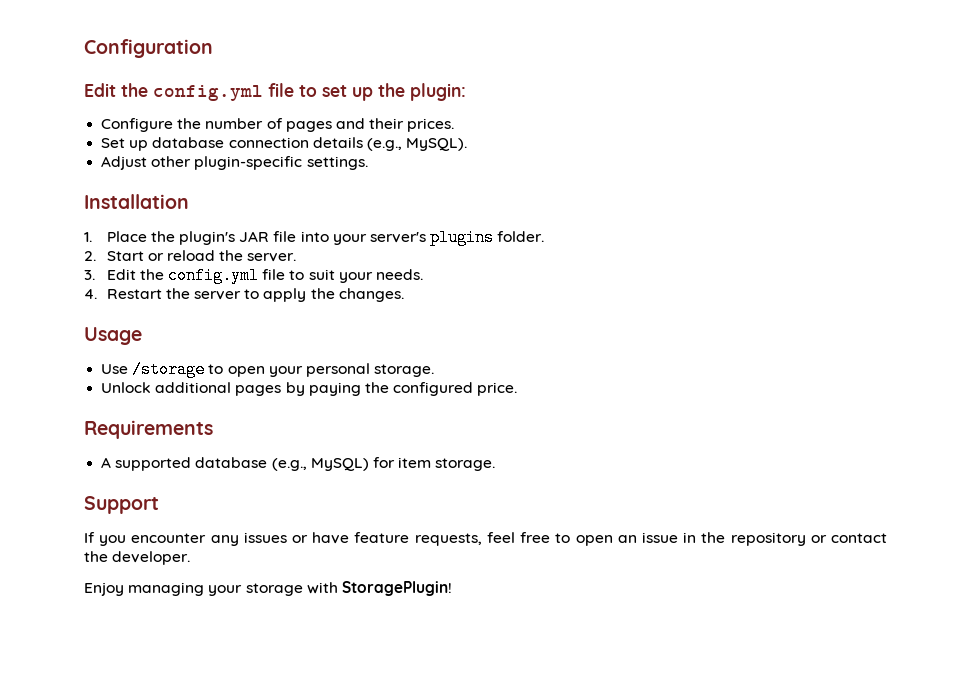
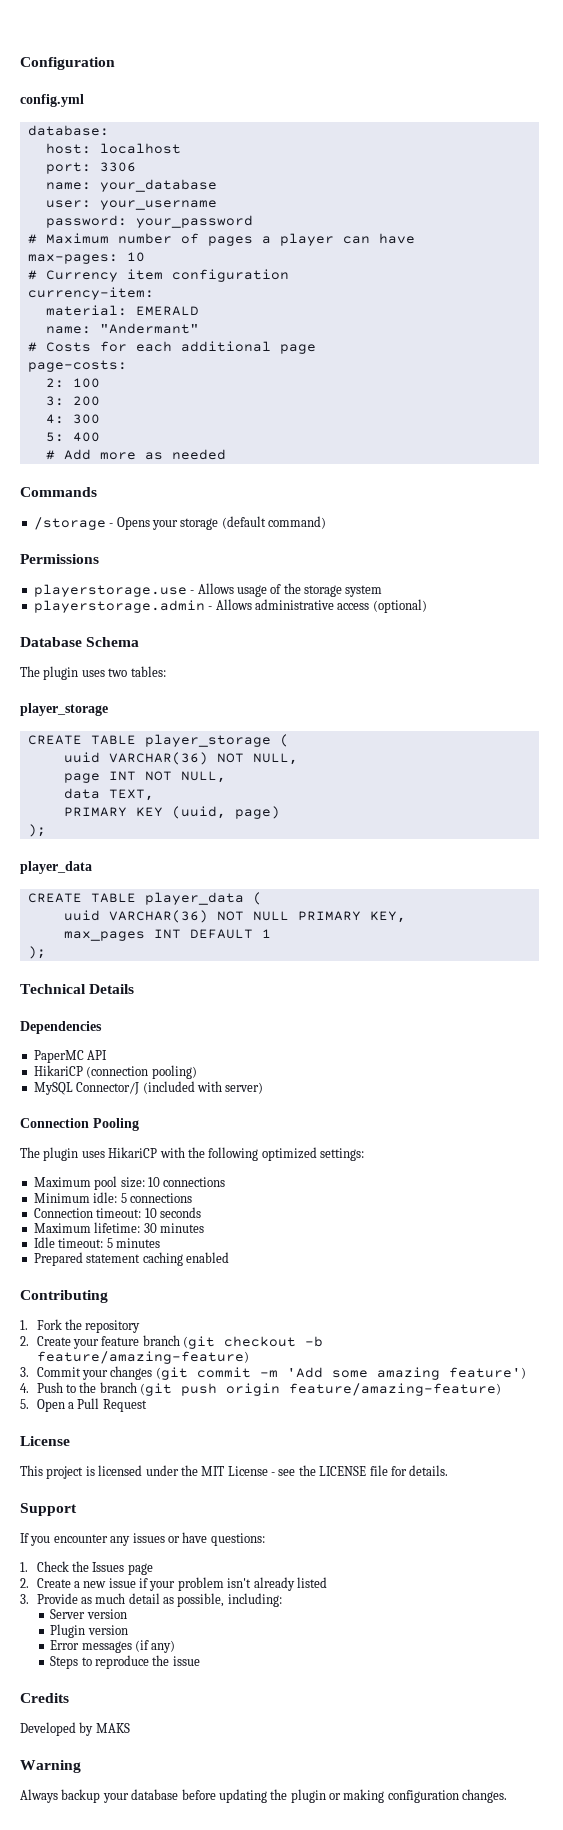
[84,83,466,101] [101,118,455,132] [101,137,468,151] [101,156,368,170] [84,194,189,209] [84,229,545,246] [84,250,297,262] [84,267,424,284] [84,288,404,302] [84,327,142,345] [101,361,435,378] [101,382,518,396] [84,420,213,439] [101,457,496,471] Edit the config.yml file to set up the plugin: // Configure the number of pages and their prices. // Set up database connection details (e.g., MySQL). // Adjust other plugin-specific settings. // Installation // 1. Place the plugin's JAR file into your server's plugins folder. // 2. Start or reload the server. // 3. Edit the config.yml file to suit your needs. // 4. Restart the server to apply the changes. // Usage // Use /storage to open your personal storage. // Unlock additional pages by paying the configured price. // Requirements // A supported database (e.g., MySQL) for item storage. -> [20,94,84,107] [27,125,109,136] [45,143,181,154] [45,162,136,174] [45,179,217,192] [45,200,217,210] [45,215,253,228] [27,233,415,246] [27,252,145,264] [27,269,289,282] [27,287,154,300] [45,305,199,316] [45,323,199,334] [27,341,316,354] [27,360,127,372] [45,378,100,388] [45,396,100,406] [45,414,100,424] [45,432,100,442] [45,449,226,460] [20,487,97,497] [33,516,326,530] [20,554,99,564] [33,583,383,597] [33,599,427,613] [20,637,140,647] [20,666,166,680] [20,703,108,716] [27,734,289,747] [63,752,298,765] [63,771,226,783] [63,788,154,801] [63,806,280,819] [27,824,46,837] [20,861,92,874] [27,892,262,905] [63,910,406,923] [63,929,271,941] [27,946,46,959] [20,984,135,994] [20,1021,102,1034] [33,1050,108,1063] [33,1065,197,1079] [33,1081,264,1095] [20,1118,139,1131] [20,1147,364,1161] [33,1176,226,1190] [33,1192,192,1203] [33,1207,201,1218] [33,1222,204,1233] [33,1237,160,1248] [33,1252,229,1266] [20,1290,108,1303] [20,1319,141,1333] [20,1335,324,1349] [36,1351,249,1364] [20,1366,526,1380] [20,1382,502,1396] [20,1398,147,1412] [20,1436,70,1446] [20,1465,449,1479] config.yml // database: // host: localhost // port: 3306 // name: your_database // user: your_username // password: your_password // # Maximum number of pages a player can have // max-pages: 10 // # Currency item configuration // currency-item: // material: EMERALD // name: "Andermant" // # Costs for each additional page // page-costs: // 2: 100 // 3: 200 // 4: 300 // 5: 400 // # Add more as needed // Commands // /storage - Opens your storage (default command) // Permissions // playerstorage.use - Allows usage of the storage system // playerstorage.admin - Allows administrative access (optional) // Database Schema // The plugin uses two tables: // player_storage // CREATE TABLE player_storage ( // uuid VARCHAR(36) NOT NULL, // page INT NOT NULL, // data TEXT, // PRIMARY KEY (uuid, page) // ); // player_data // CREATE TABLE player_data ( // uuid VARCHAR(36) NOT NULL PRIMARY KEY, // max_pages INT DEFAULT 1 // ); // Technical Details // Dependencies // PaperMC API // HikariCP (connection pooling) // MySQL Connector/J (included with server) // Connection Pooling // The plugin uses HikariCP with the following optimized settings: // Maximum pool size: 10 connections // Minimum idle: 5 connections // Connection timeout: 10 seconds // Maximum lifetime: 30 minutes // Idle timeout: 5 minutes // Prepared statement caching enabled // Contributing // 1. Fork the repository // 2. Create your feature branch (git checkout -b feature/amazing-feature) // 3. Commit your changes (git commit -m 'Add some amazing feature') // 4. Push to the branch (git push origin feature/amazing-feature) // 5. Open a Pull Request // License // This project is licensed under the MIT License - see the LICENSE file for details.
[354,532,888,546] [84,551,191,565] [84,581,452,596] feature requests, feel free to open an issue in the repository or contact the developer. // Enjoy managing your storage with StoragePlugin! -> [210,1533,265,1546] [20,1561,153,1575] [20,1577,327,1591] [20,1593,282,1607] [50,1609,127,1619] [50,1624,128,1638] [50,1640,176,1653] [50,1655,200,1669] [20,1693,69,1703] [20,1722,130,1736] [20,1760,81,1773] [20,1789,508,1803] questions: // 1. Check the Issues page // 2. Create a new issue if your problem isn't already listed // 3. Provide as much detail as possible, including: // Server version // Plugin version // Error messages (if any) // Steps to reproduce the issue // Credits // Developed by MAKS // Warning // Always backup your database before updating the plugin or making configuration changes.

